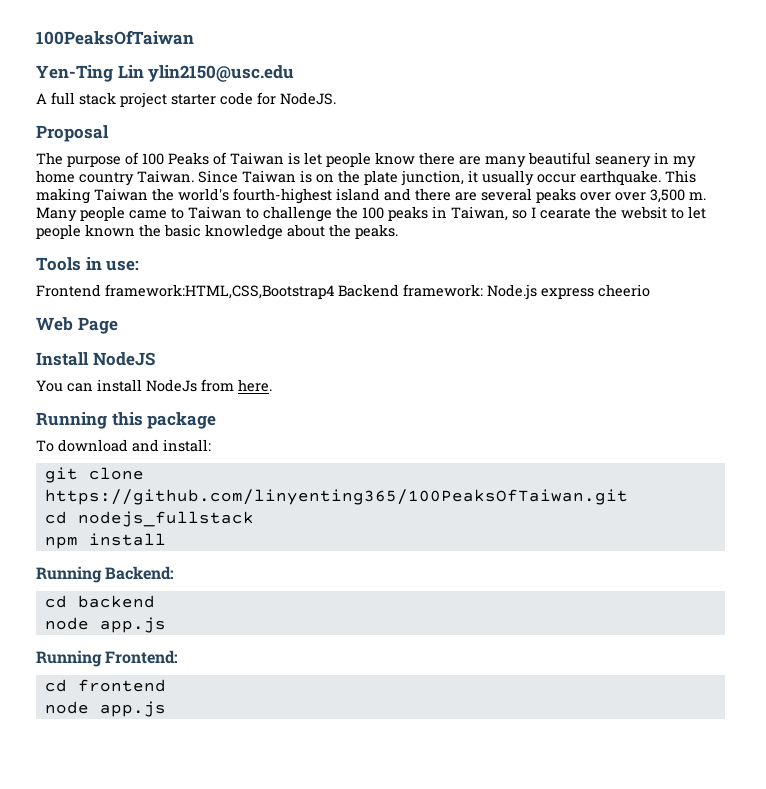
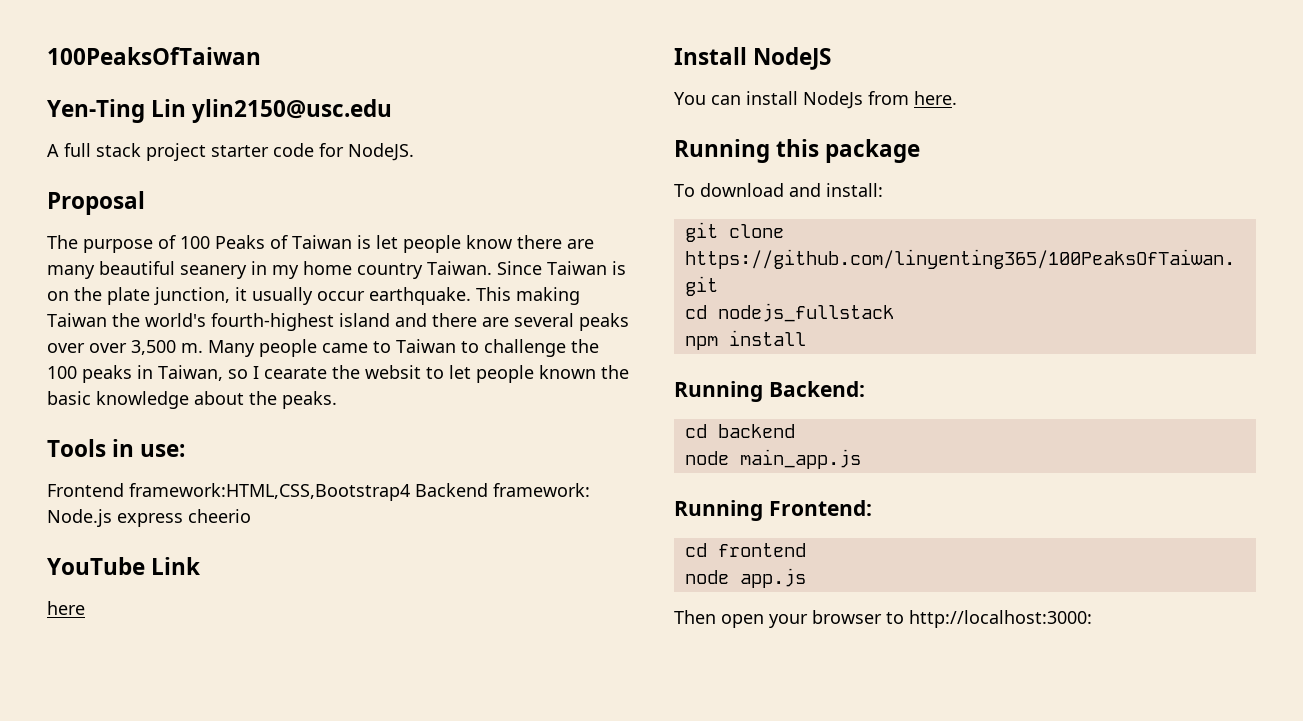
[36,317,118,334] Web Page -> [47,557,201,575] [47,601,85,615] YouTube Link // here
[99,617,166,633] app.js -> [739,449,861,469] main_app.js
(166, 709) none -> [674,610,1092,628] // Then open your browser to http://localhost:3000:

